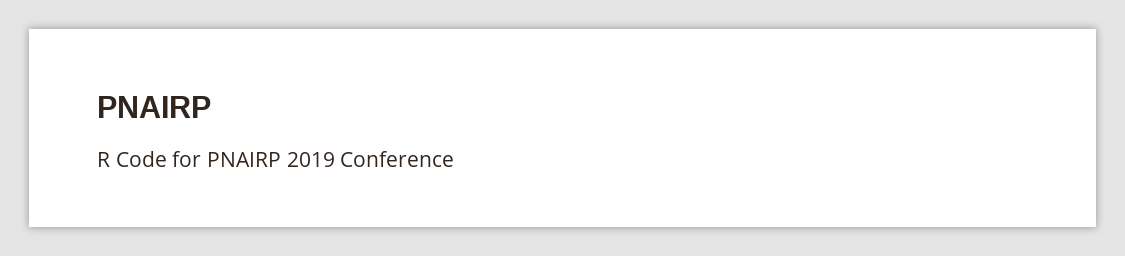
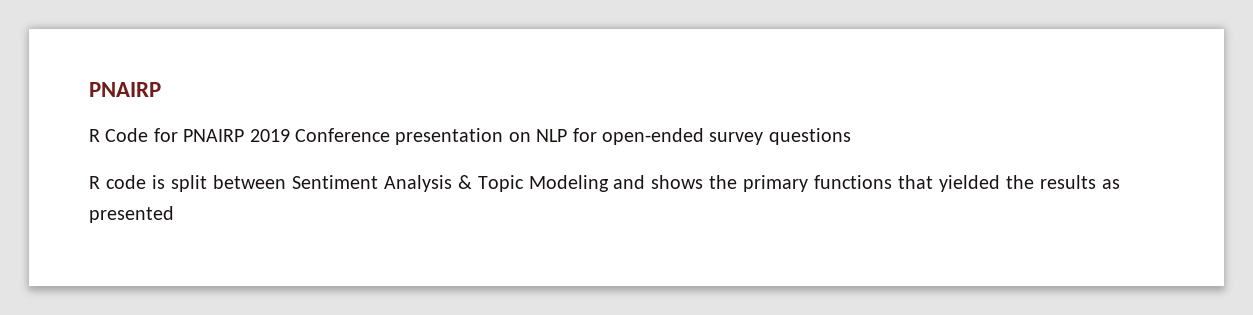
(455, 159) none -> [395,128,851,145] [89,175,1120,192] [89,206,174,223] presentation on NLP for open-ended survey questions // R code is split between Sentiment Analysis & Topic Modeling and shows the primary functions that yielded the results as presented

